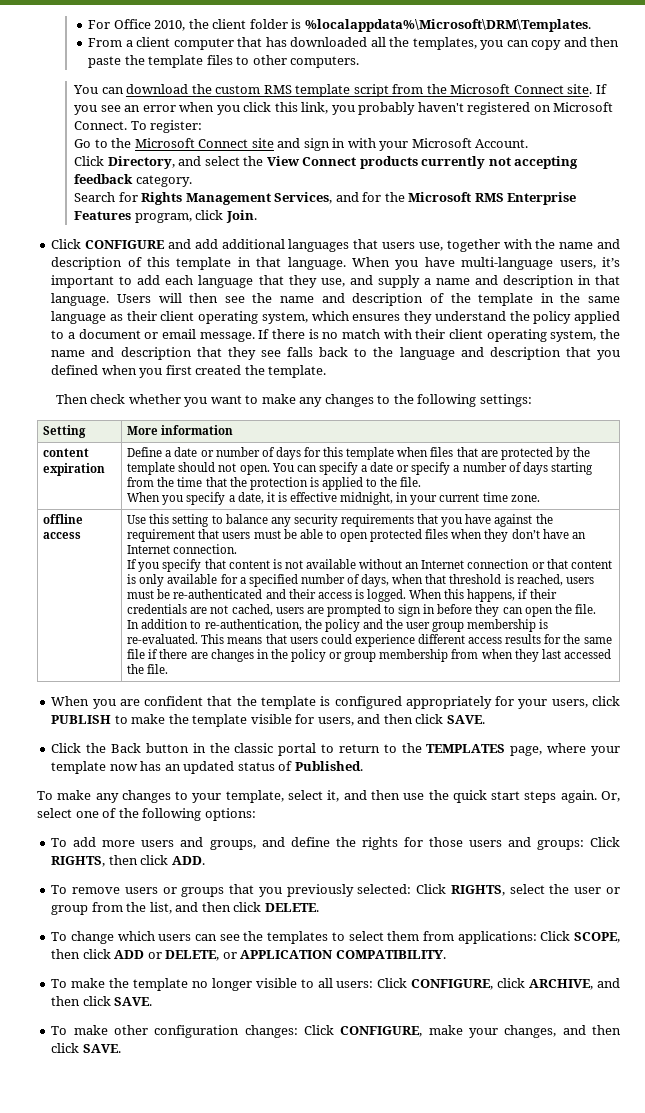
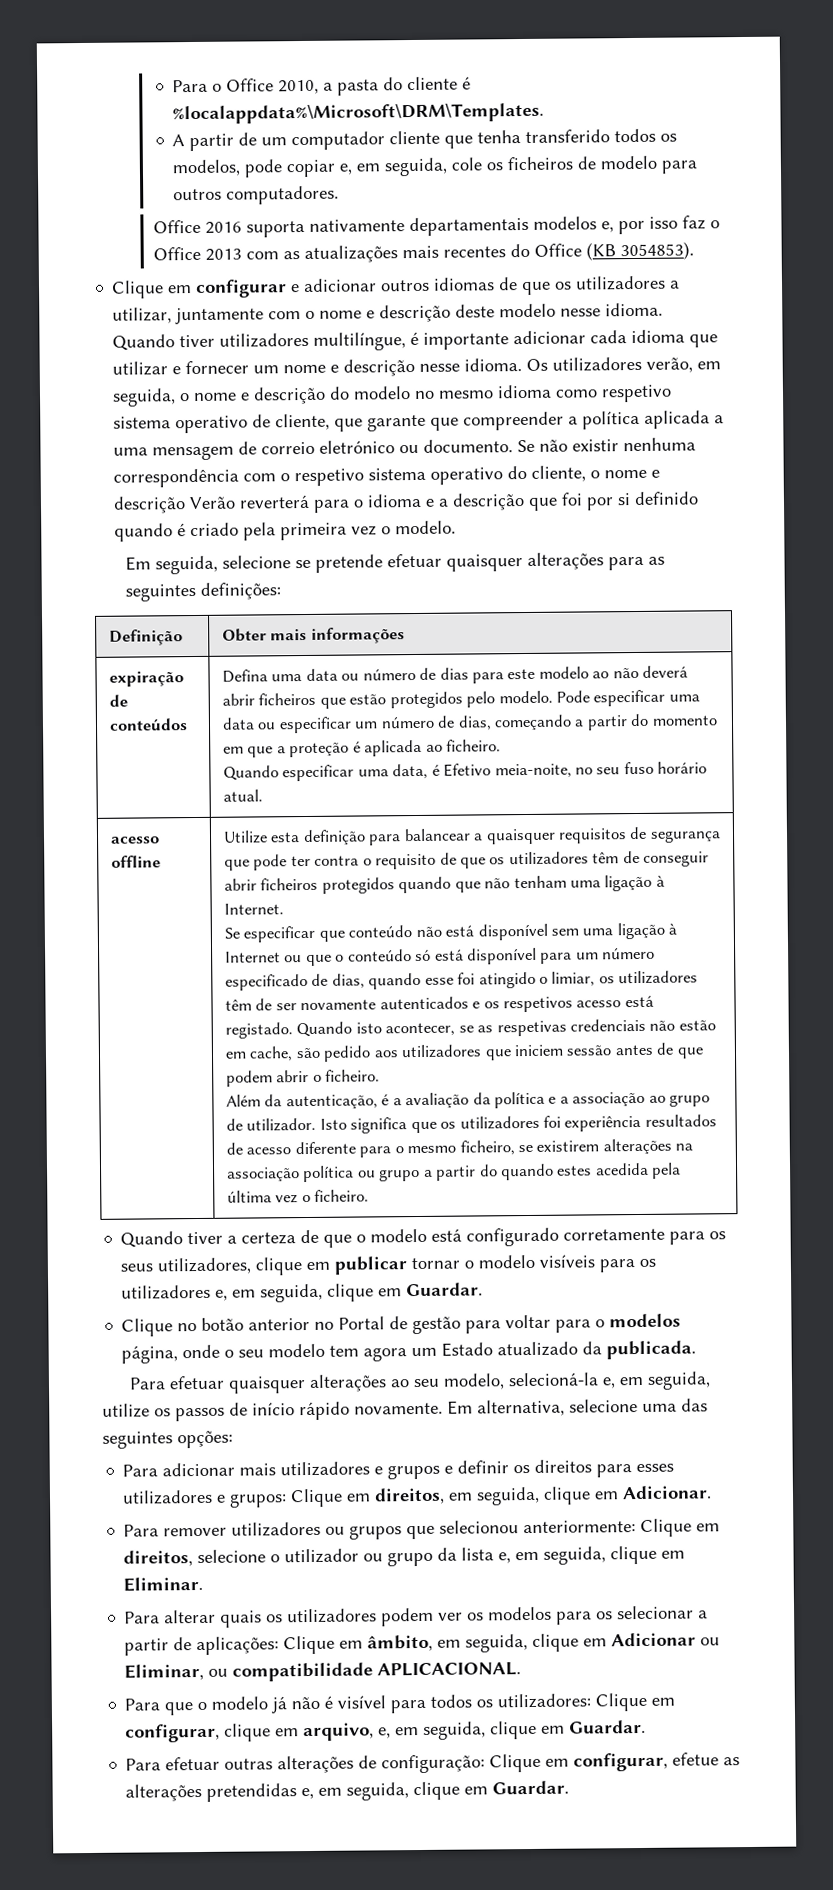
[88,19,591,32] [88,37,620,50] [88,55,360,68] [73,84,607,97] [74,102,614,115] [74,120,203,133] [74,138,529,151] [74,156,579,169] [74,174,192,187] [74,192,577,205] [74,210,257,223] [51,239,621,252] [51,257,620,270] [51,275,620,288] [51,293,620,306] [51,311,621,324] [51,329,620,342] [51,347,620,360] [51,365,327,378] [55,394,532,407] [43,425,87,438] [127,425,234,435] [43,448,90,457] [43,463,106,476] [127,447,590,460] [127,462,593,475] [127,477,422,490] [127,492,540,505] [43,514,84,524] [43,532,82,539] [127,514,553,527] [127,529,586,542] [127,544,238,554] [127,559,612,572] [127,574,594,587] [127,589,557,602] [127,604,596,617] [127,619,549,632] [127,634,612,647] [127,649,611,662] [127,664,169,674] [51,696,620,709] [51,714,485,727] [51,743,621,756] [51,761,363,774] [37,790,621,803] [37,808,256,821] [51,837,621,850] [51,855,205,867] [51,884,621,897] [51,902,319,915] [51,931,620,944] [51,949,446,961] [51,978,620,991] [51,996,153,1006] [51,1025,621,1038] [51,1043,121,1053] For Office 2010, the client folder is %localappdata%\Microsoft\DRM\Templates. // From a client computer that has downloaded all the templates, you can copy and then paste the template files to other computers. // You can download the custom RMS template script from the Microsoft Connect site. If you see an error when you click this link, you probably haven't registered on Microsoft Connect. To register: // Go to the Microsoft Connect site and sign in with your Microsoft Account. // Click Directory, and select the View Connect products currently not accepting feedback category. // Search for Rights Management Services, and for the Microsoft RMS Enterprise Features program, click Join. // Click CONFIGURE and add additional languages that users use, together with the name and description of this template in that language. When you have multi-language users, it’s important to add each language that they use, and supply a name and description in that language. Users will then see the name and description of the template in the same language as their client operating system, which ensures they understand the policy applied to a document or email message. If there is no match with their client operating system, the name and description that they see falls back to the language and description that you defined when you first created the template. // Then check whether you want to make any changes to the following settings: // Setting | More information // content expiration | Define a date or number of days for this template when files that are protected by the template should not open. You can specify a date or specify a number of days starting from the time that the protection is applied to the file. // When you specify a date, it is effective midnight, in your current time zone. // offline access | Use this setting to balance any security requirements that you have against the requirement that users must be able to open protected files when they don’t have an Internet connection. // If you specify that content is not available without an Internet connection or that content is only available for a specified number of days, when that threshold is reached, users must be re-authenticated and their access is logged. When this happens, if their credentials are not cached, users are prompted to sign in before they can open the file. // In addition to re-authentication, the policy and the user group membership is re-evaluated. This means that users could experience different access results for the same file if there are changes in the policy or group membership from when they last accessed the file. // When you are confident that the template is configured appropriately for your users, click PUBLISH to make the template visible for users, and then click SAVE. // Click the Back button in the classic portal to return to the TEMPLATES page, where your template now has an updated status of Published. // To make any changes to your template, select it, and then use the quick start steps again. Or, select one of the following options: // To add more users and groups, and define the rights for those users and groups: Click RIGHTS, then click ADD. // To remove users or groups that you previously selected: Click RIGHTS, select the user or group from the list, and then click DELETE. // To change which users can see the templates to select them from applications: Click SCOPE, then click ADD or DELETE, or APPLICATION COMPATIBILITY. // To make the template no longer visible to all users: Click CONFIGURE, click ARCHIVE, and then click SAVE. // To make other configuration changes: Click CONFIGURE, make your changes, and then click SAVE. -> [172,76,472,96] [172,102,545,125] [172,128,678,152] [172,155,699,178] [173,185,340,205] [153,215,721,238] [153,241,695,263] [111,275,681,299] [112,302,664,325] [112,329,719,351] [112,356,722,377] [112,384,673,407] [113,410,725,434] [113,437,697,461] [113,465,661,488] [113,491,700,514] [114,520,457,542] [125,552,666,575] [125,582,282,602] [108,629,183,646] [221,627,405,644] [108,671,184,687] [108,694,128,707] [108,718,188,732] [221,665,689,684] [221,689,700,709] [221,713,718,734] [222,739,502,758] [222,761,708,782] [222,789,263,802] [110,836,160,844] [110,855,161,868] [222,826,721,846] [223,850,710,871] [223,874,665,894] [223,903,284,915] [223,922,678,943] [224,947,656,967] [224,970,699,991] [224,995,654,1013] [224,1018,716,1039] [224,1042,704,1062] [225,1069,381,1087] [225,1091,711,1110] [225,1114,717,1134] [225,1138,694,1158] [226,1162,682,1183] [226,1189,370,1204] [120,1227,727,1248] [120,1254,657,1276] [121,1282,484,1303] [121,1313,682,1337] [121,1340,697,1364] [128,1371,711,1394] [102,1398,708,1422] [102,1430,233,1449] [122,1459,675,1480] [122,1485,713,1508] [123,1518,721,1540] [123,1545,686,1567] [123,1576,204,1592] [124,1605,709,1628] [124,1632,721,1656] [124,1662,522,1682] [124,1692,676,1716] [125,1719,647,1743] [125,1752,741,1774] [125,1780,570,1802] Para o Office 2010, a pasta do cliente é %localappdata%\Microsoft\DRM\Templates. // A partir de um computador cliente que tenha transferido todos os modelos, pode copiar e, em seguida, cole os ficheiros de modelo para outros computadores. // Office 2016 suporta nativamente departamentais modelos e, por isso faz o Office 2013 com as atualizações mais recentes do Office (KB 3054853). // Clique em configurar e adicionar outros idiomas de que os utilizadores a utilizar, juntamente com o nome e descrição deste modelo nesse idioma. Quando tiver utilizadores multilíngue, é importante adicionar cada idioma que utilizar e fornecer um nome e descrição nesse idioma. Os utilizadores verão, em seguida, o nome e descrição do modelo no mesmo idioma como respetivo sistema operativo de cliente, que garante que compreender a política aplicada a uma mensagem de correio eletrónico ou documento. Se não existir nenhuma correspondência com o respetivo sistema operativo do cliente, o nome e descrição Verão reverterá para o idioma e a descrição que foi por si definido quando é criado pela primeira vez o modelo. // Em seguida, selecione se pretende efetuar quaisquer alterações para as seguintes definições: // Definição | Obter mais informações // expiração de conteúdos | Defina uma data ou número de dias para este modelo ao não deverá abrir ficheiros que estão protegidos pelo modelo. Pode especificar uma data ou especificar um número de dias, começando a partir do momento em que a proteção é aplicada ao ficheiro. // Quando especificar uma data, é Efetivo meia-noite, no seu fuso horário atual. // acesso offline | Utilize esta definição para balancear a quaisquer requisitos de segurança que pode ter contra o requisito de que os utilizadores têm de conseguir abrir ficheiros protegidos quando que não tenham uma ligação à Internet. // Se especificar que conteúdo não está disponível sem uma ligação à Internet ou que o conteúdo só está disponível para um número especificado de dias, quando esse foi atingido o limiar, os utilizadores têm de ser novamente autenticados e os respetivos acesso está registado. Quando isto acontecer, se as respetivas credenciais não estão em cache, são pedido aos utilizadores que iniciem sessão antes de que podem abrir o ficheiro. // Além da autenticação, é a avaliação da política e a associação ao grupo de utilizador. Isto significa que os utilizadores foi experiência resultados de acesso diferente para o mesmo ficheiro, se existirem alterações na associação política ou grupo a partir do quando estes acedida pela última vez o ficheiro. // Quando tiver a certeza de que o modelo está configurado corretamente para os seus utilizadores, clique em publicar tornar o modelo visíveis para os utilizadores e, em seguida, clique em Guardar. // Clique no botão anterior no Portal de gestão para voltar para o modelos página, onde o seu modelo tem agora um Estado atualizado da publicada. // Para efetuar quaisquer alterações ao seu modelo, selecioná-la e, em seguida, utilize os passos de início rápido novamente. Em alternativa, selecione uma das seguintes opções: // Para adicionar mais utilizadores e grupos e definir os direitos para esses utilizadores e grupos: Clique em direitos, em seguida, clique em Adicionar. // Para remover utilizadores ou grupos que selecionou anteriormente: Clique em direitos, selecione o utilizador ou grupo da lista e, em seguida, clique em Eliminar. // Para alterar quais os utilizadores podem ver os modelos para os selecionar a partir de aplicações: Clique em âmbito, em seguida, clique em Adicionar ou Eliminar, ou compatibilidade APLICACIONAL. // Para que o modelo já não é visível para todos os utilizadores: Clique em configurar, clique em arquivo, e, em seguida, clique em Guardar. // Para efetuar outras alterações de configuração: Clique em configurar, efetue as alterações pretendidas e, em seguida, clique em Guardar.

